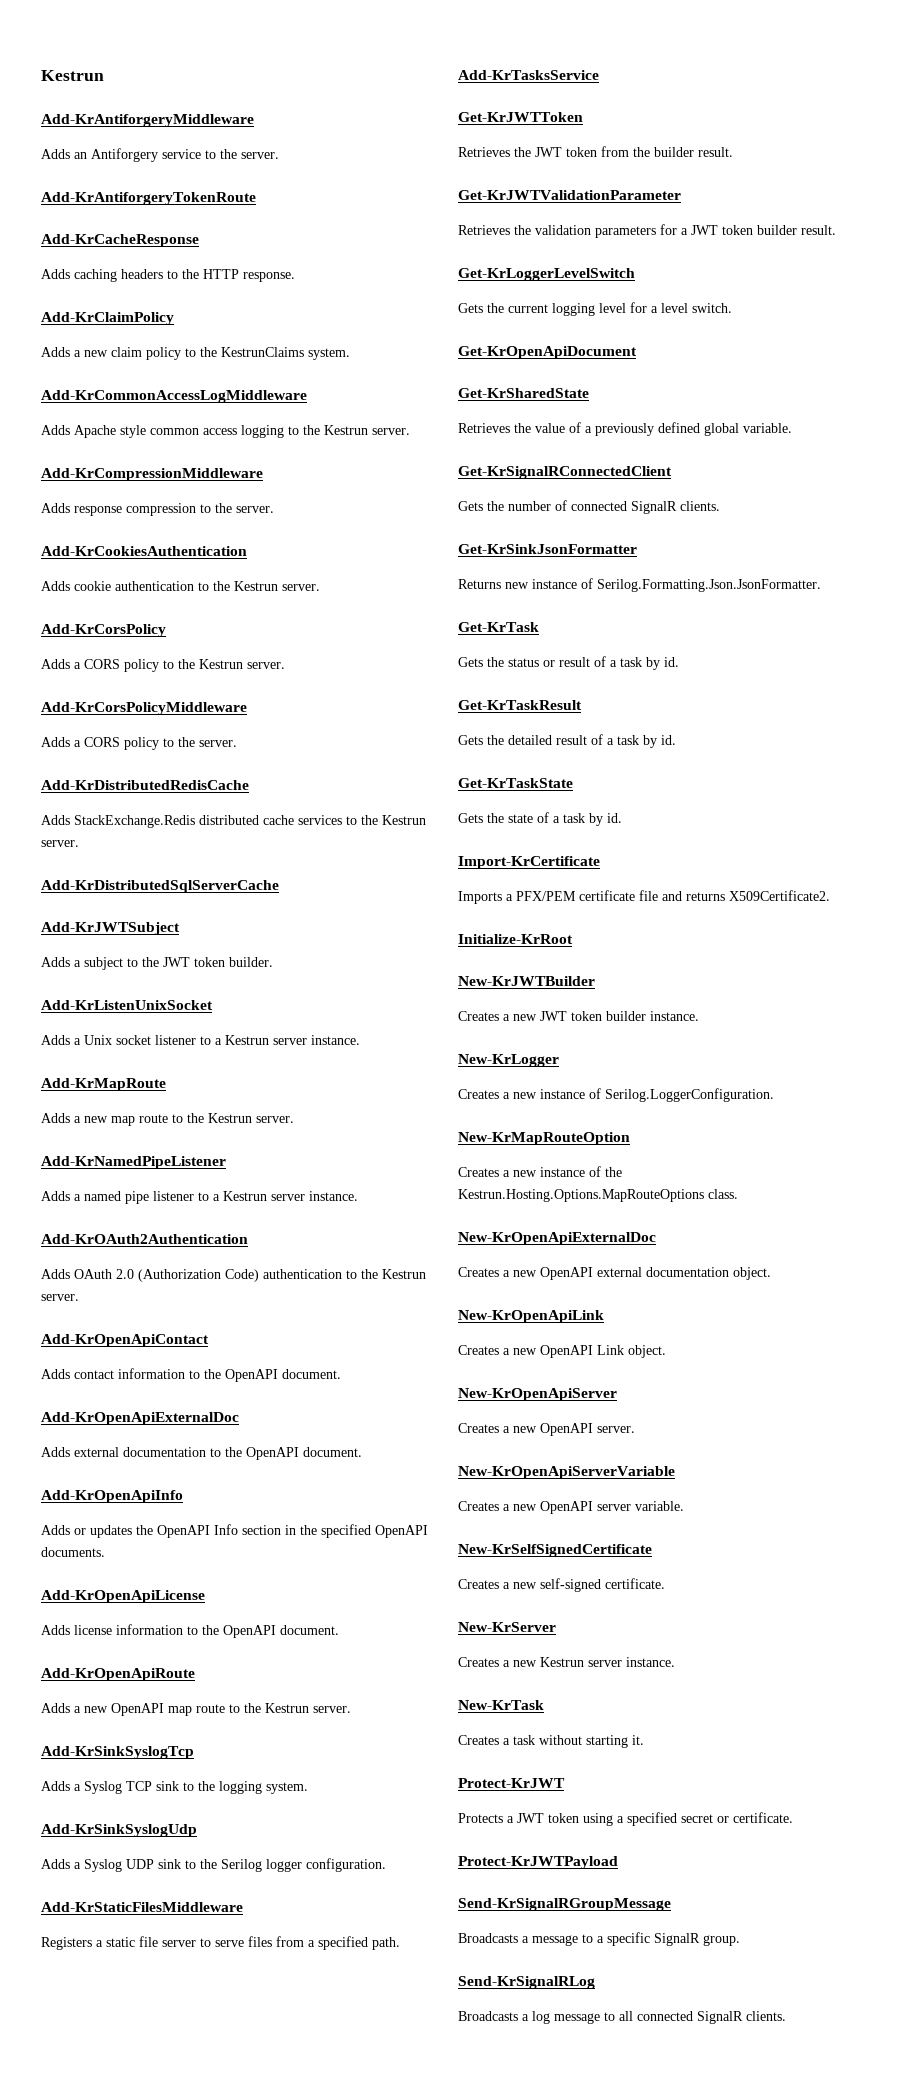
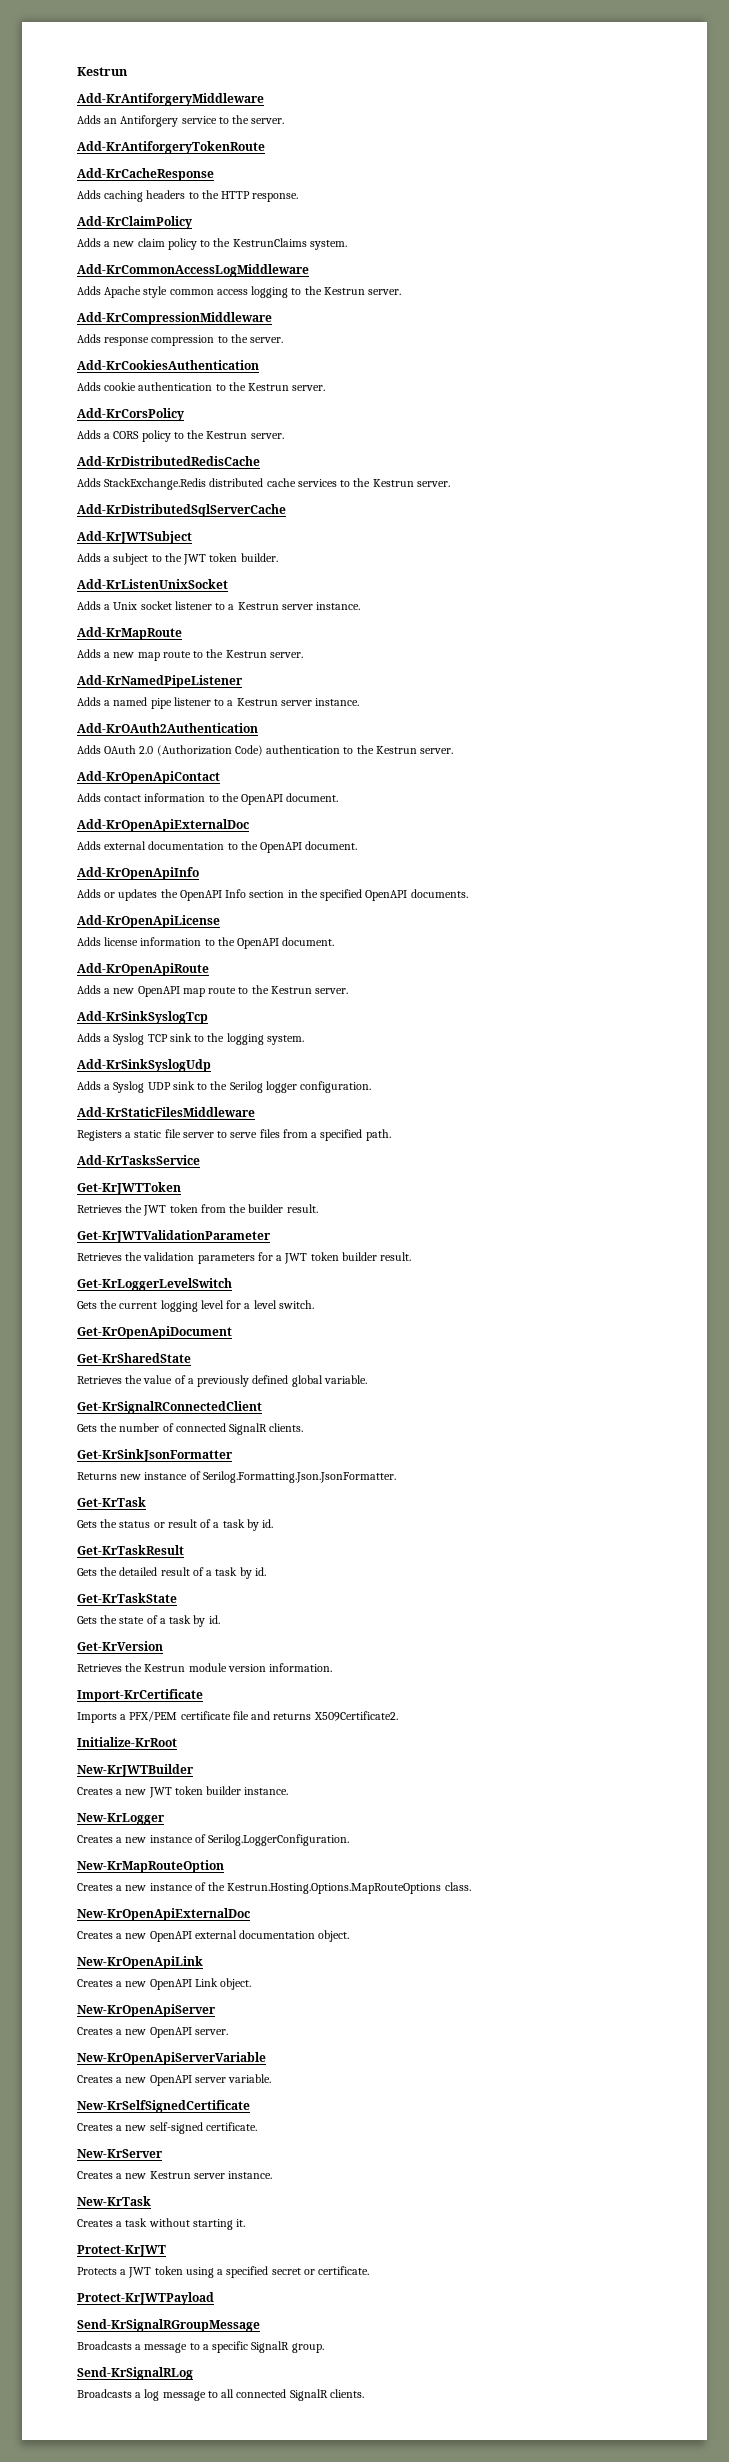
[41,702,247,715] [41,737,237,750] // Add-KrCorsPolicyMiddleware // Adds a CORS policy to the server. -> (284, 436) none
(622, 818) none -> [77,1641,163,1651] [77,1663,333,1672] // Get-KrVersion // Retrieves the Kestrun module version information.

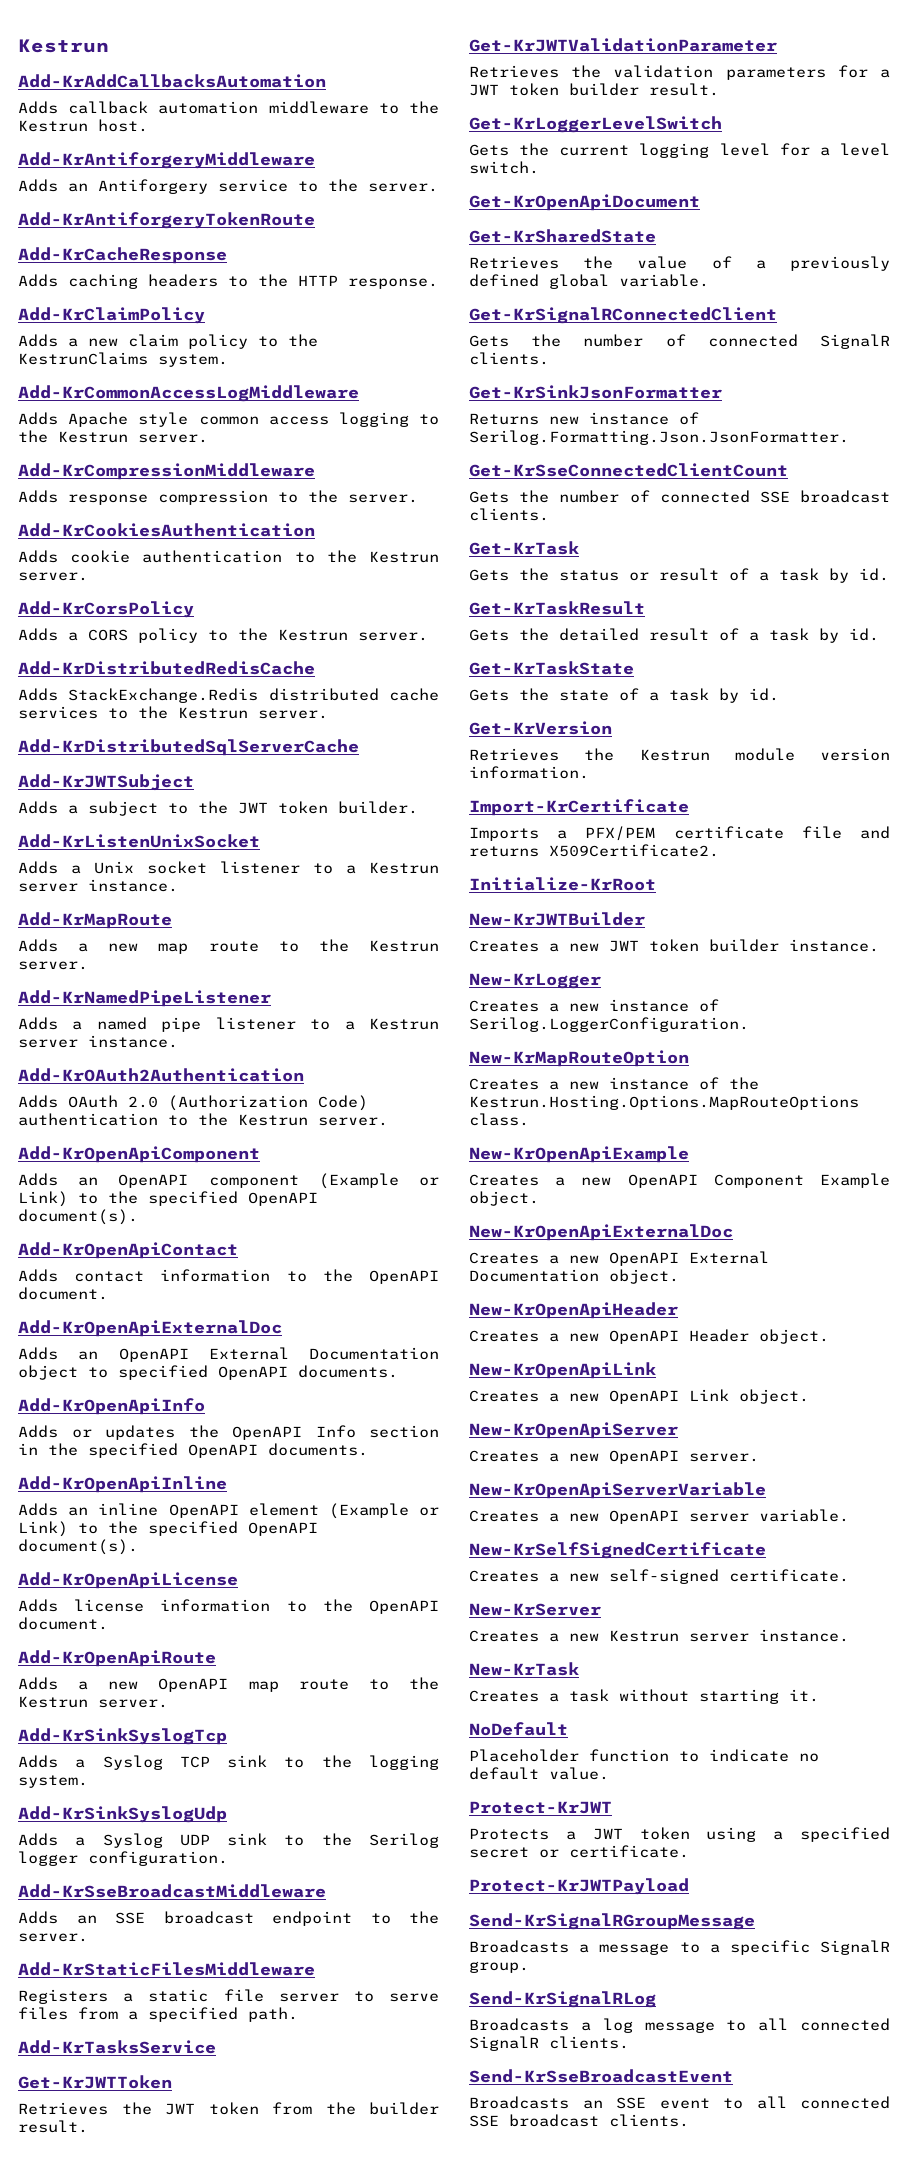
[77,67,128,76] Kestrun -> [18,39,109,53] [18,74,326,88] [18,101,439,114] [18,119,148,132] Kestrun // Add-KrAddCallbacksAutomation // Adds callback automation middleware to the Kestrun host.
(454, 751) none -> [18,1146,260,1163] [18,1173,439,1189] [18,1191,318,1207] [18,1209,138,1225] // Add-KrOpenApiComponent // Adds an OpenAPI component (Example or Link) to the specified OpenAPI document(s).
[104,841,358,853] external documentation to the OpenAPI document. -> [78,1347,439,1362] [18,1365,398,1380] an OpenAPI External Documentation object to specified OpenAPI documents.
(468, 893) none -> [18,1476,227,1493] [18,1503,439,1519] [18,1521,318,1537] [18,1539,138,1555] // Add-KrOpenApiInline // Adds an inline OpenAPI element (Example or Link) to the specified OpenAPI document(s).
(372, 1087) none -> [18,1884,326,1898] [18,1911,439,1926] [18,1933,88,1942] // Add-KrSseBroadcastMiddleware // Adds an SSE broadcast endpoint to the server.
(396, 1477) none -> [469,463,788,477] [469,490,890,503] [469,508,549,521] // Get-KrSseConnectedClientCount // Gets the number of connected SSE broadcast clients.
(471, 1886) none -> [469,1146,689,1163] [469,1173,890,1188] [469,1191,539,1206] // New-KrOpenApiExample // Creates a new OpenAPI Component Example object.
[194,1930,316,1939] external documentation -> [689,1251,769,1264] [469,1269,679,1284] [469,1302,678,1319] [469,1329,749,1344] External Documentation object. // New-KrOpenApiHeader // Creates a new OpenAPI Header
(246, 2223) none -> [469,1722,568,1736] [469,1749,819,1762] [469,1767,609,1780] // NoDefault // Placeholder function to indicate no default value.
(364, 2393) none -> [469,2069,733,2083] [469,2096,890,2109] [469,2114,689,2127] // Send-KrSseBroadcastEvent // Broadcasts an SSE event to all connected SSE broadcast clients.

